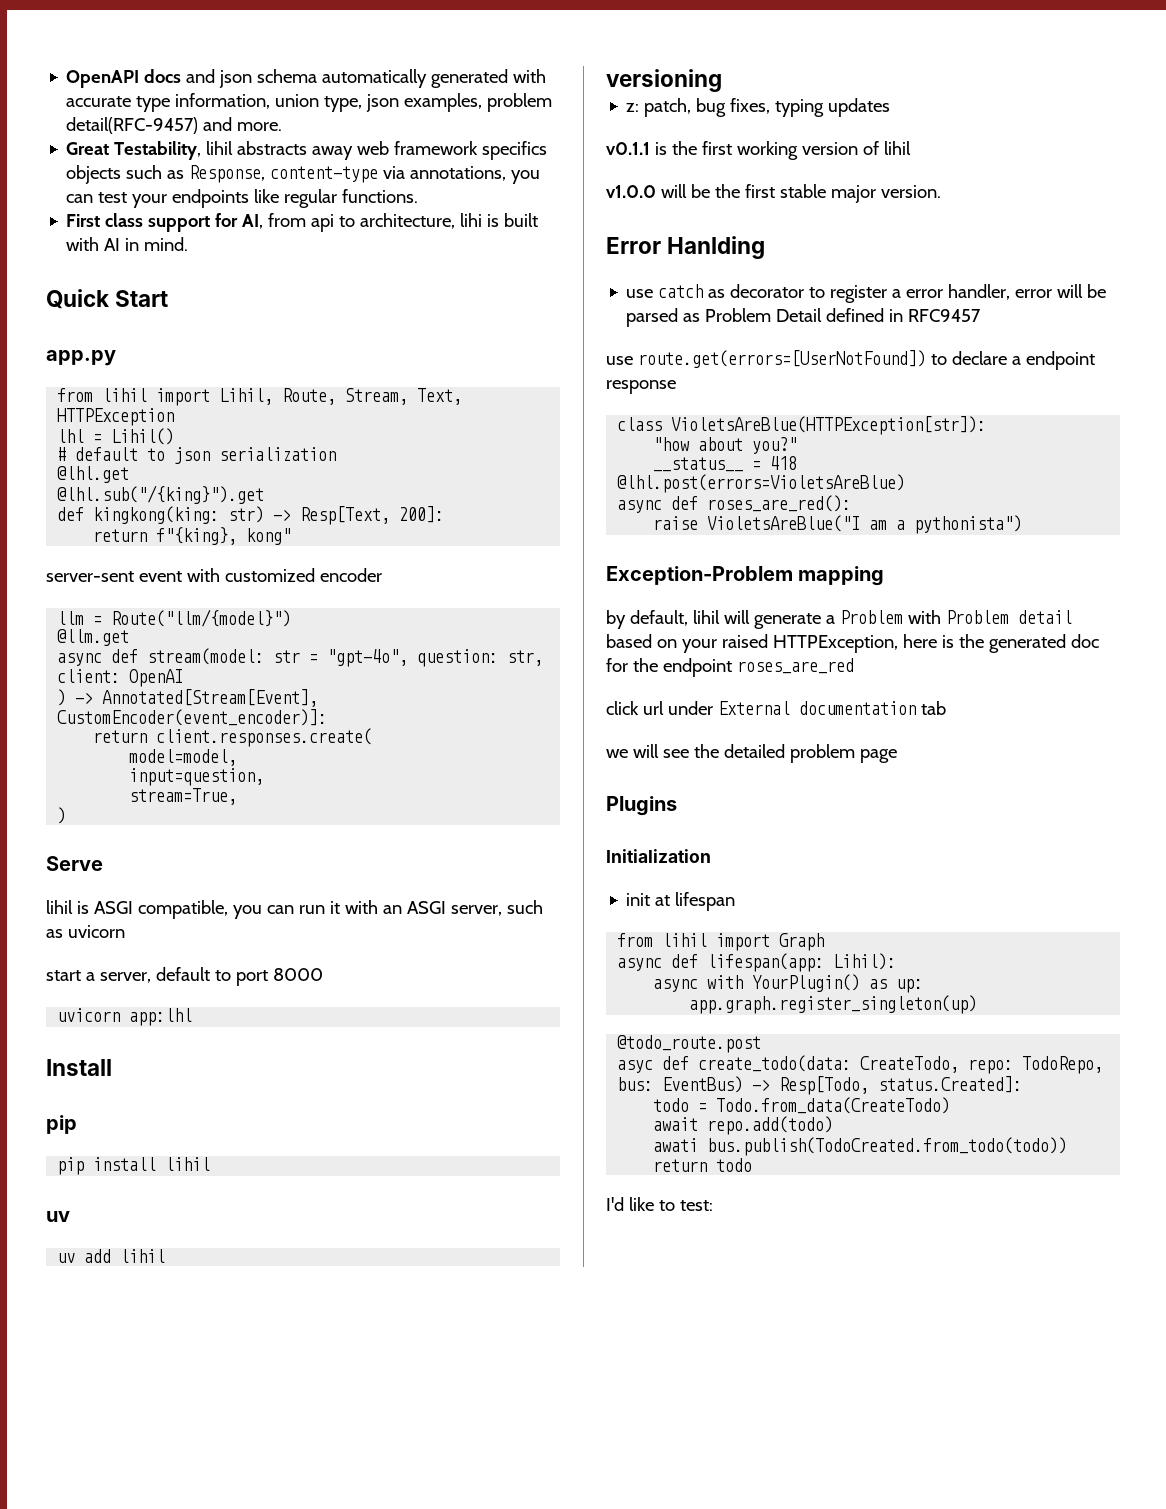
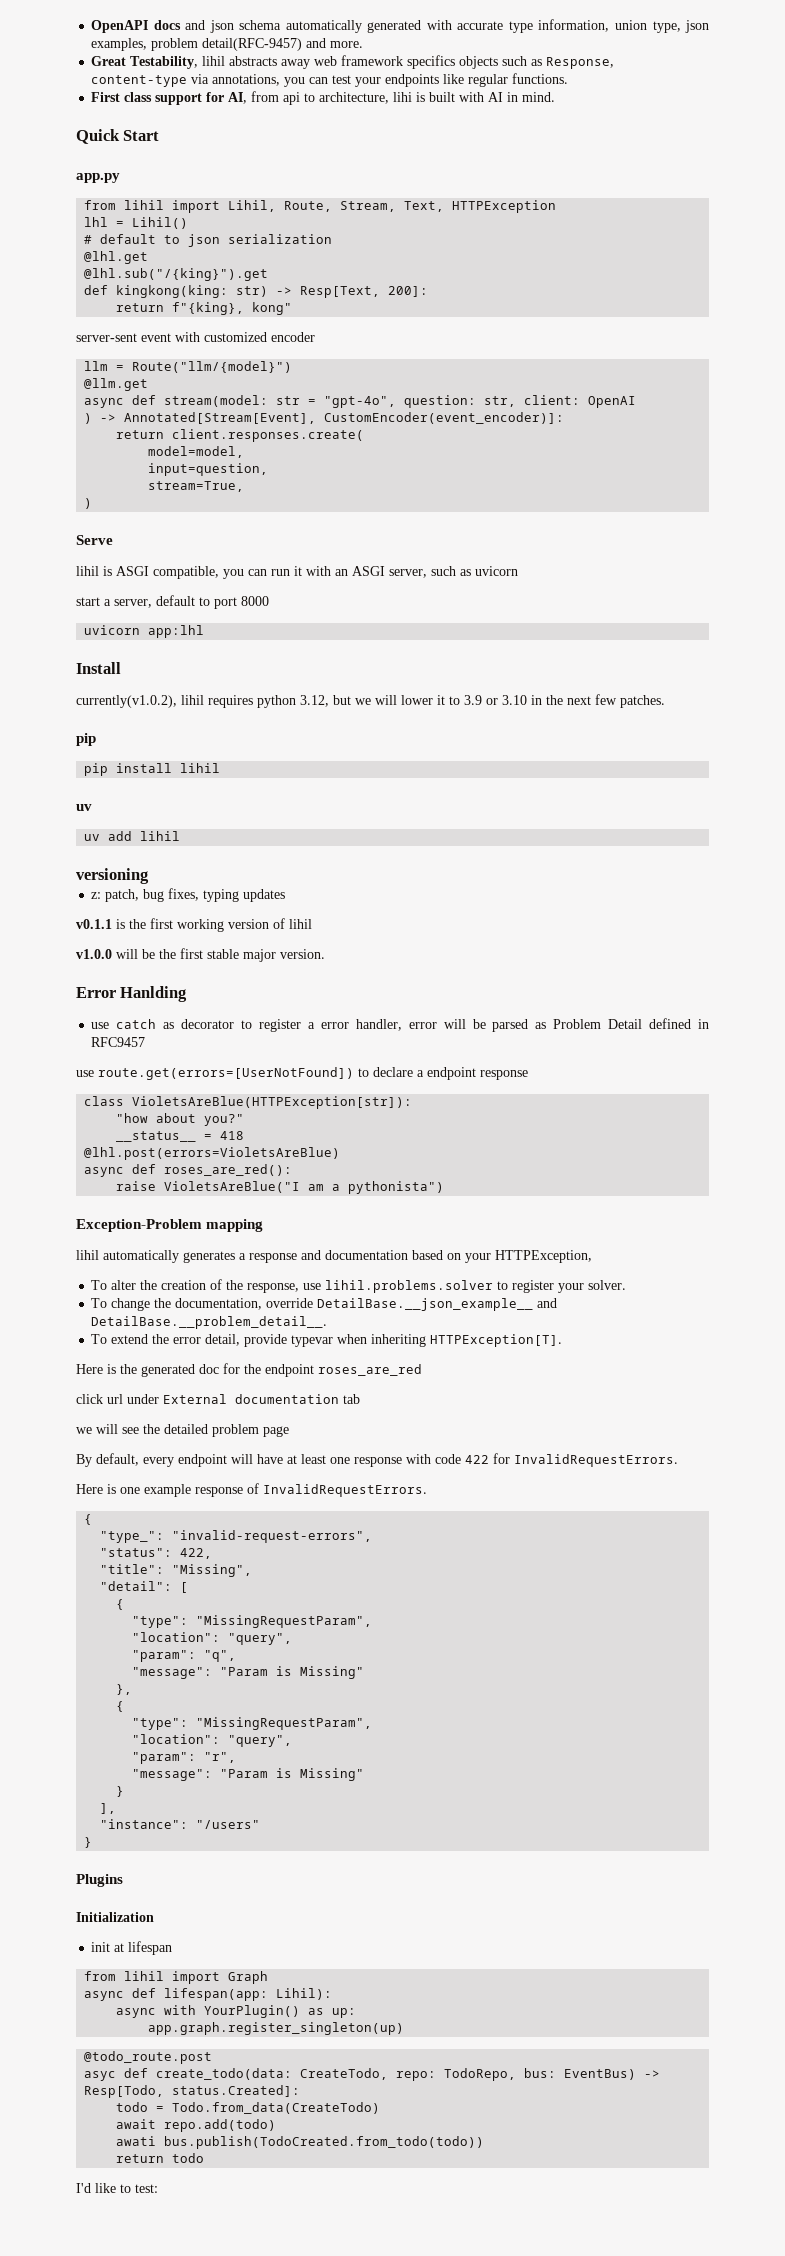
(112, 1067) none -> [76,694,665,708] // currently(v1.0.2), lihil requires python 3.12, but we will lower it to 3.9 or 3.10 in the next few patches.
[606,610,1072,629] by default, lihil will generate a Problem with Problem detail -> [76,1250,408,1263] lihil automatically generates a response and documentation
[721,634,768,648] raised -> (491, 1258) none
[902,634,937,648] here -> [91,1279,627,1293] [91,1298,558,1311] [91,1316,328,1329] [91,1334,563,1347] [76,1364,103,1374] // To alter the creation of the response, use lihil.problems.solver to register your solver. // To change the documentation, override DetailBase.__json_example__ and DetailBase.__problem_detail__. // To extend the error detail, provide typevar when inheriting HTTPException[T]. // Here
(897, 756) none -> [76,1453,678,1467] [76,1483,427,1497] [84,1514,93,1525] [100,1530,373,1543] [100,1548,213,1559] [100,1564,253,1577] [100,1581,189,1593] [116,1599,125,1610] [132,1615,373,1628] [132,1632,293,1645] [132,1650,237,1662] [132,1666,365,1679] [116,1684,133,1695] [116,1701,125,1712] [132,1717,373,1730] [132,1734,293,1747] [132,1752,237,1764] [132,1768,365,1781] [116,1786,125,1797] [100,1803,117,1814] [100,1819,261,1829] [84,1837,93,1848] // By default, every endpoint will have at least one response with code 422 for InvalidRequestErrors. // Here is one example response of InvalidRequestErrors. // { // "type_": "invalid-request-errors", // "status": 422, // "title": "Missing", // "detail": [ // { // "type": "MissingRequestParam", // "location": "query", // "param": "q", // "message": "Param is Missing" // }, // { // "type": "MissingRequestParam", // "location": "query", // "param": "r", // "message": "Param is Missing" // } // ], // "instance": "/users" // }

